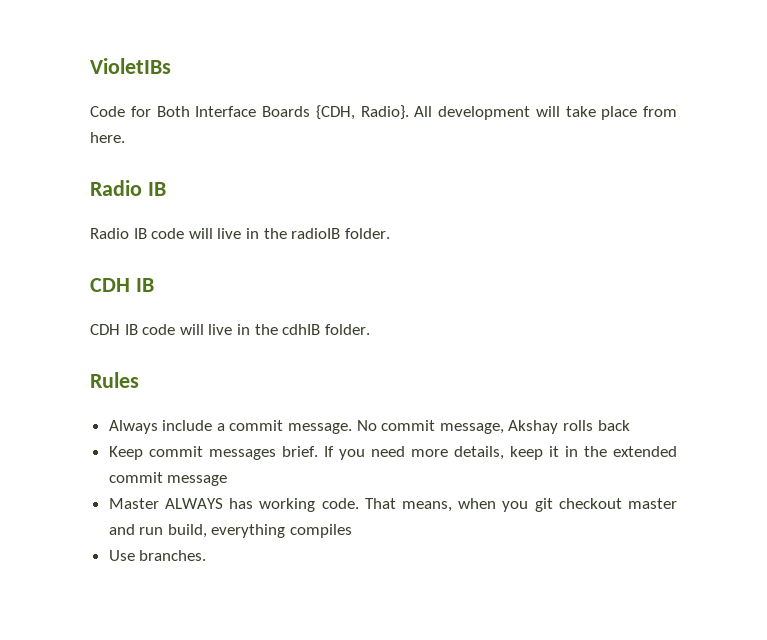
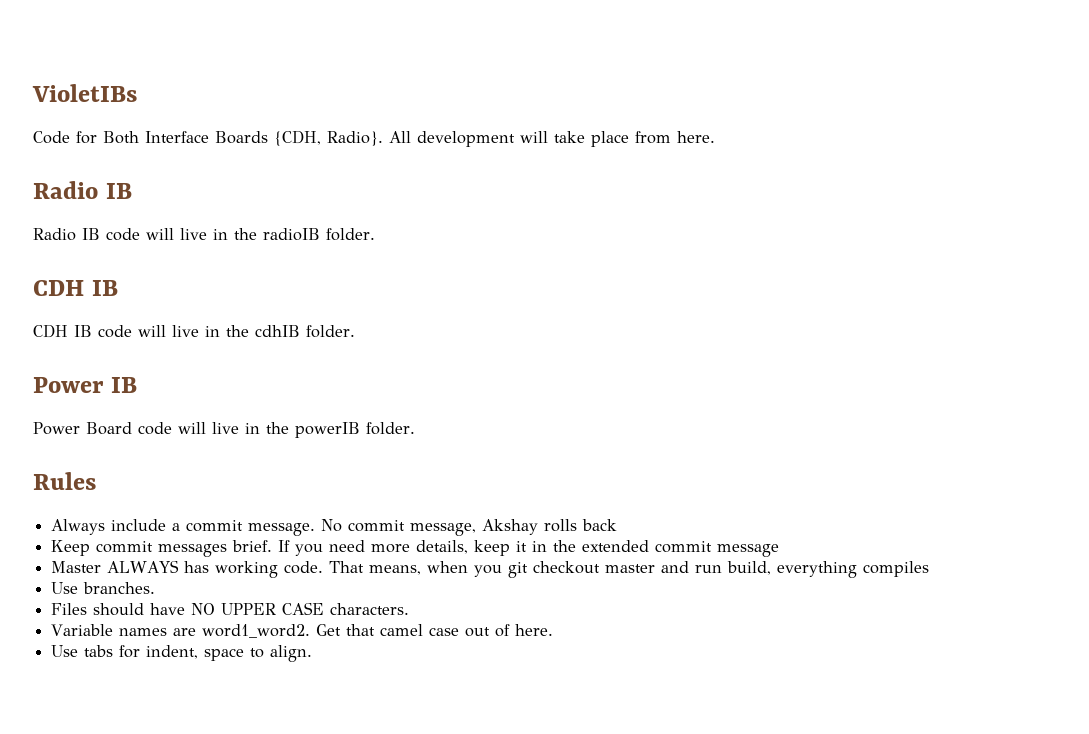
(370, 329) none -> [33,377,137,393] [33,422,415,438] // Power IB // Power Board code will live in the powerIB folder.
(207, 555) none -> [51,602,410,616] [51,624,554,638] [51,645,313,662] // Files should have NO UPPER CASE characters. // Variable names are word1_word2. Get that camel case out of here. // Use tabs for indent, space to align.

